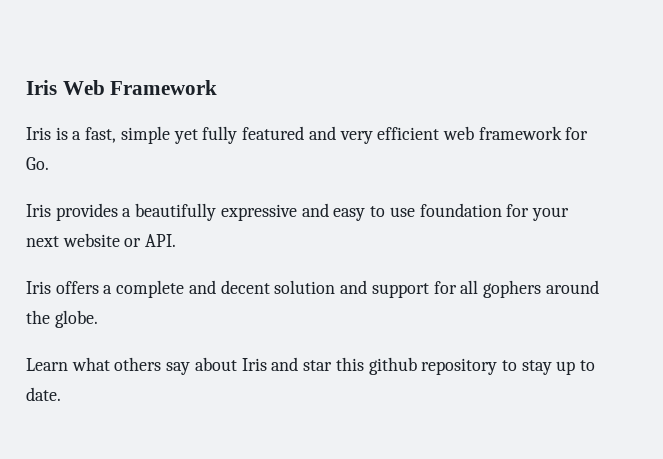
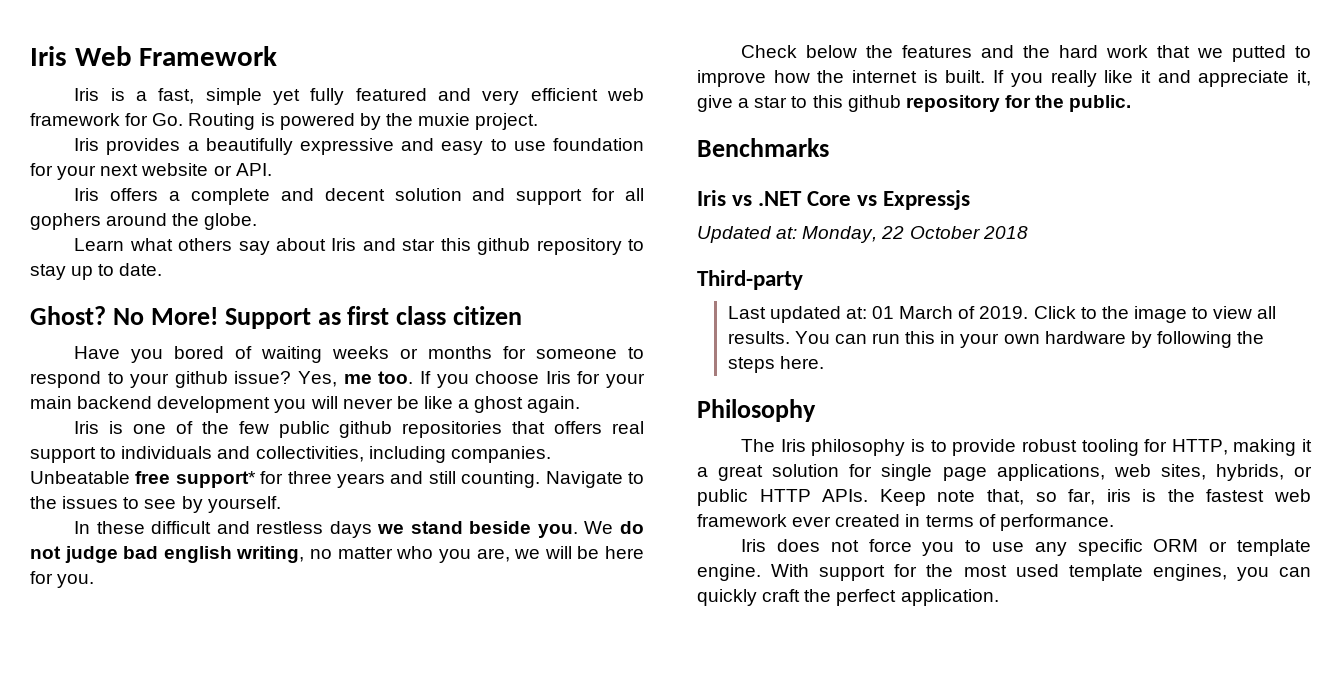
(49, 163) none -> [188,113,539,130] Routing is powered by the muxie project.
(61, 394) none -> [30,306,523,329] [74,346,645,363] [30,371,645,388] [30,396,581,413] [74,421,644,438] [30,446,551,463] [30,471,644,488] [30,496,281,513] [74,521,644,538] [30,546,644,563] [30,571,95,588] [741,45,1311,62] [697,70,1311,87] [697,95,1132,112] [697,138,829,157] [697,190,971,210] [697,226,1028,243] [697,270,803,290] [727,306,1277,323] [727,331,1265,348] [727,356,824,373] [697,399,816,422] [741,439,1312,456] [697,464,1312,481] [697,489,1311,506] [697,514,1114,531] [741,539,1311,556] [697,564,1311,581] [697,589,999,606] // Ghost? No More! Support as first class citizen // Have you bored of waiting weeks or months for someone to respond to your github issue? Yes, me too. If you choose Iris for your main backend development you will never be like a ghost again. // Iris is one of the few public github repositories that offers real support to individuals and collectivities, including companies. Unbeatable free support* for three years and still counting. Navigate to the issues to see by yourself. // In these difficult and restless days we stand beside you. We do not judge bad english writing, no matter who you are, we will be here for you. // Check below the features and the hard work that we putted to improve how the internet is built. If you really like it and appreciate it, give a star to this github repository for the public. // Benchmarks // Iris vs .NET Core vs Expressjs // Updated at: Monday, 22 October 2018 // Third-party // Last updated at: 01 March of 2019. Click to the image to view all results. You can run this in your own hardware by following the steps here. // Philosophy // The Iris philosophy is to provide robust tooling for HTTP, making it a great solution for single page applications, web sites, hybrids, or public HTTP APIs. Keep note that, so far, iris is the fastest web framework ever created in terms of performance. // Iris does not force you to use any specific ORM or template engine. With support for the most used template engines, you can quickly craft the perfect application.

